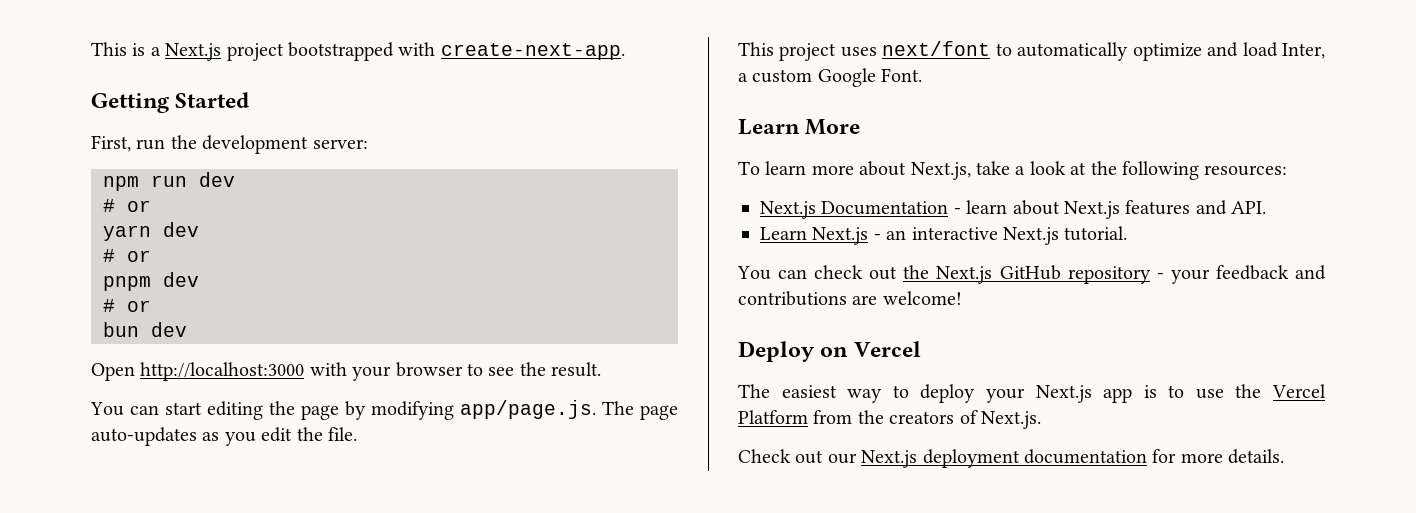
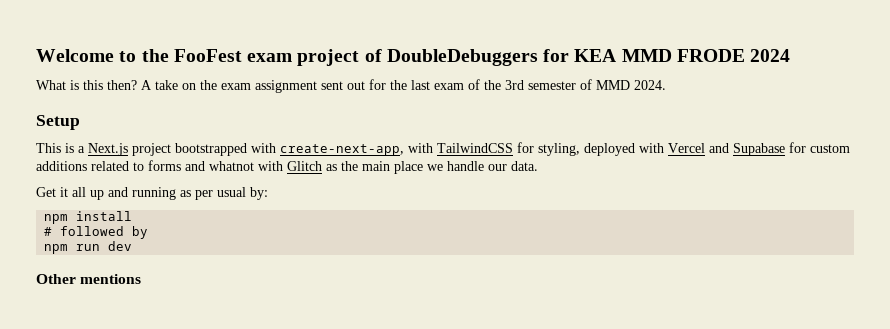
(91, 49) none -> [36,49,791,66] [36,79,666,93] [36,115,80,130] Welcome to the FooFest exam project of DoubleDebuggers for KEA MMD FRODE 2024 // What is this then? A take on the exam assignment sent out for the last exam of the 3rd semester of MMD 2024. // Setup //
[440,43,625,60] [91,92,250,113] [91,135,368,154] [103,172,235,191] [103,199,151,212] [103,222,199,241] [103,249,151,262] [103,272,199,291] [103,299,151,312] [103,322,187,337] [91,362,602,381] [90,400,678,420] [91,427,357,446] [738,41,1325,61] [738,68,923,87] [738,119,861,135] [738,161,1288,180] [760,200,1267,219] [760,226,1128,245] [737,265,1326,284] [738,291,962,306] [738,341,921,362] [738,384,1326,403] [738,410,1041,429] [738,449,1285,468] create-next-app. // Getting Started // First, run the development server: // npm run dev // # or // yarn dev // # or // pnpm dev // # or // bun dev // Open http://localhost:3000 with your browser to see the result. // You can start editing the page by modifying app/page.js. The page auto-updates as you edit the file. // This project uses next/font to automatically optimize and load Inter, a custom Google Font. // Learn More // To learn more about Next.js, take a look at the following resources: // Next.js Documentation - learn about Next.js features and API. // Learn Next.js - an interactive Next.js tutorial. // You can check out the Next.js GitHub repository - your feedback and contributions are welcome! // Deploy on Vercel // The easiest way to deploy your Next.js app is to use the Vercel Platform from the creators of Next.js. // Check out our Next.js deployment documentation for more details. -> [280,142,850,156] [36,160,538,174] [36,187,268,200] [44,211,133,224] [44,226,149,239] [44,241,133,254] [36,274,142,284] create-next-app, with TailwindCSS for styling, deployed with Vercel and Supabase for custom additions related to forms and whatnot with Glitch as the main place we handle our data. // Get it all up and running as per usual by: // npm install // # followed by // npm run dev // Other mentions

